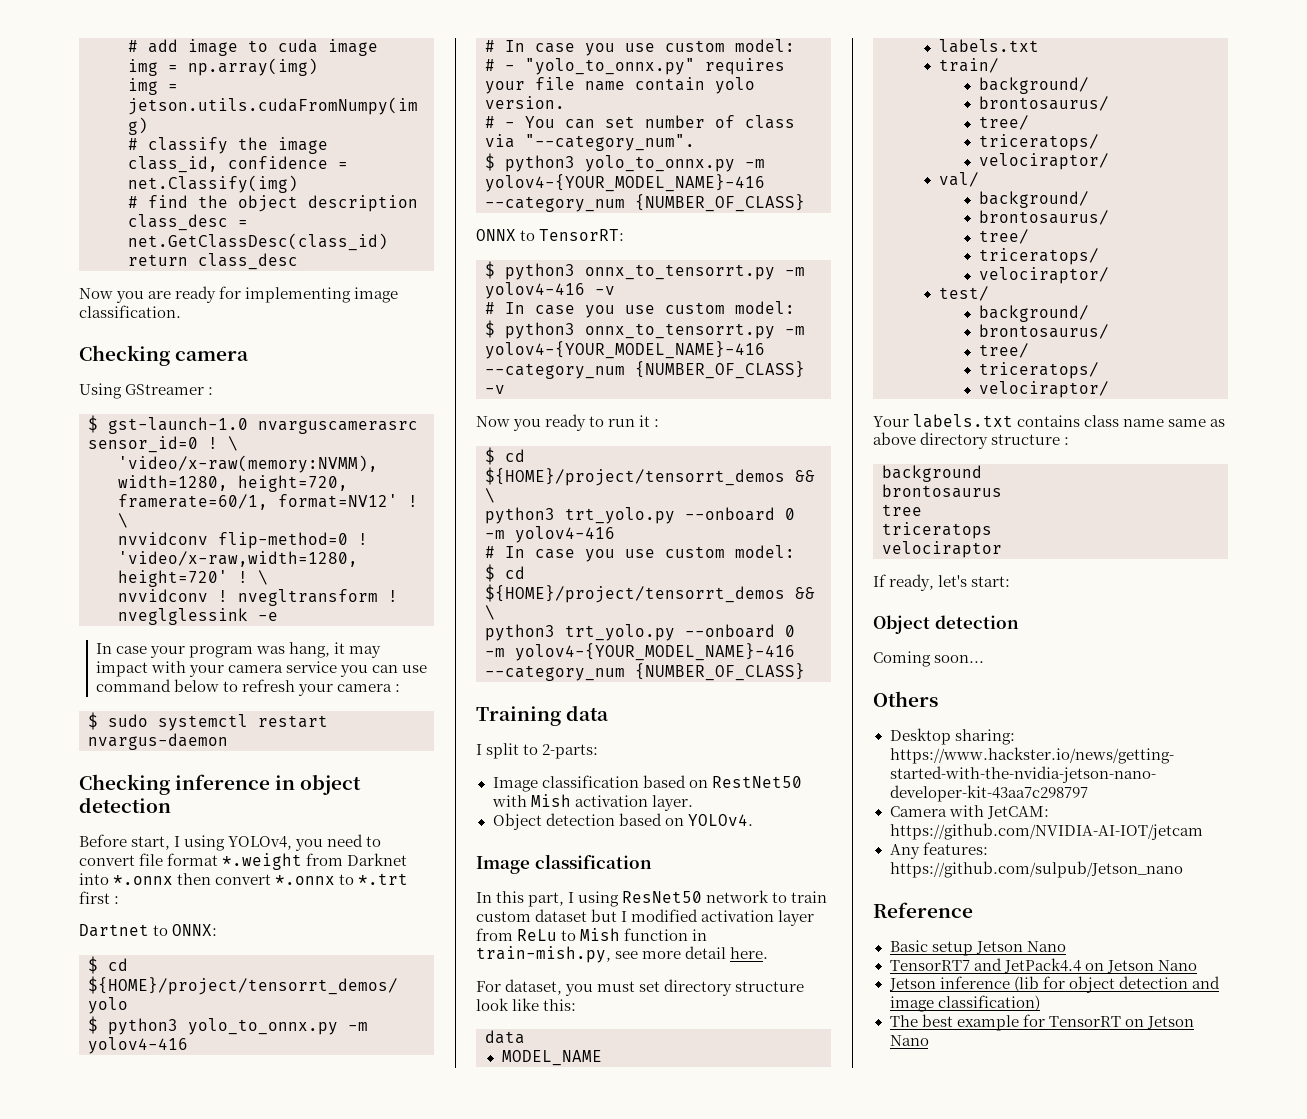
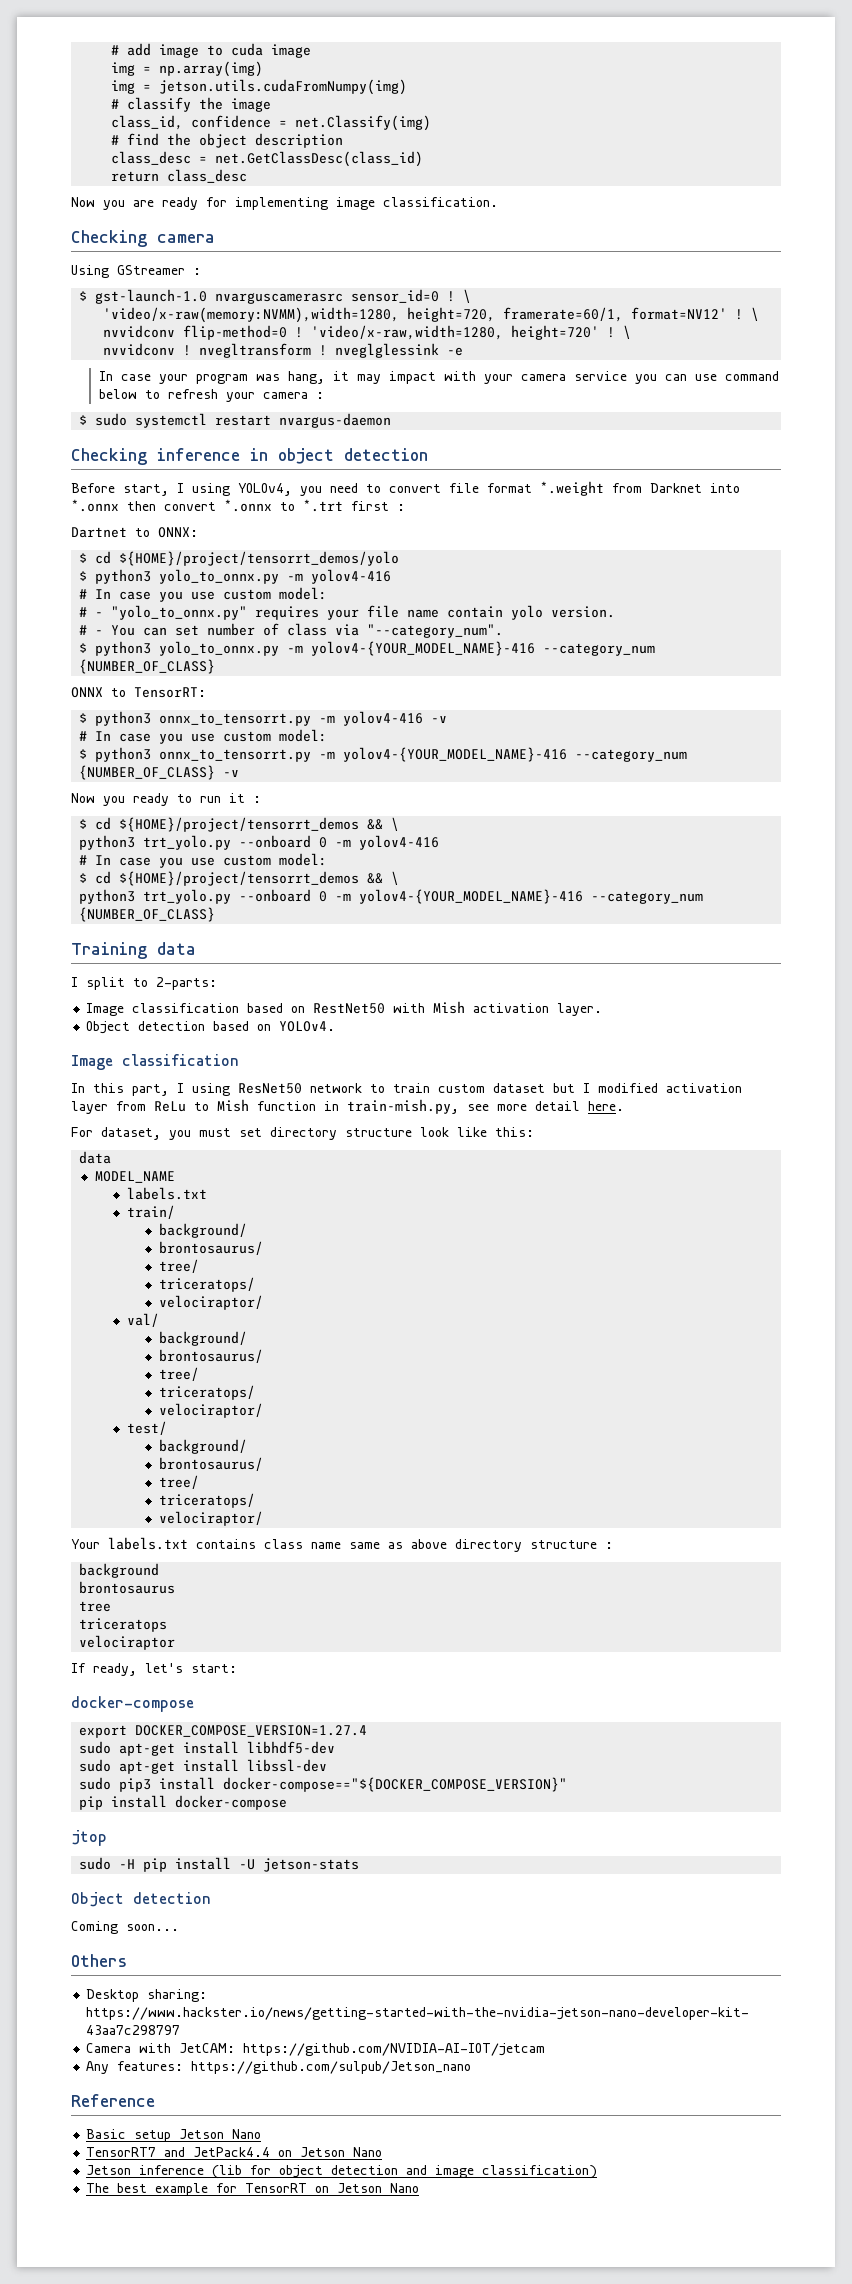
(1011, 581) none -> [71,1696,194,1712] [79,1725,368,1738] [79,1741,336,1756] [79,1759,328,1774] [79,1777,568,1792] [79,1795,288,1810] [71,1830,107,1846] [79,1857,360,1872] // docker-compose // export DOCKER_COMPOSE_VERSION=1.27.4 // sudo apt-get install libhdf5-dev // sudo apt-get install libssl-dev // sudo pip3 install docker-compose=="${DOCKER_COMPOSE_VERSION}" // pip install docker-compose // jtop // sudo -H pip install -U jetson-stats

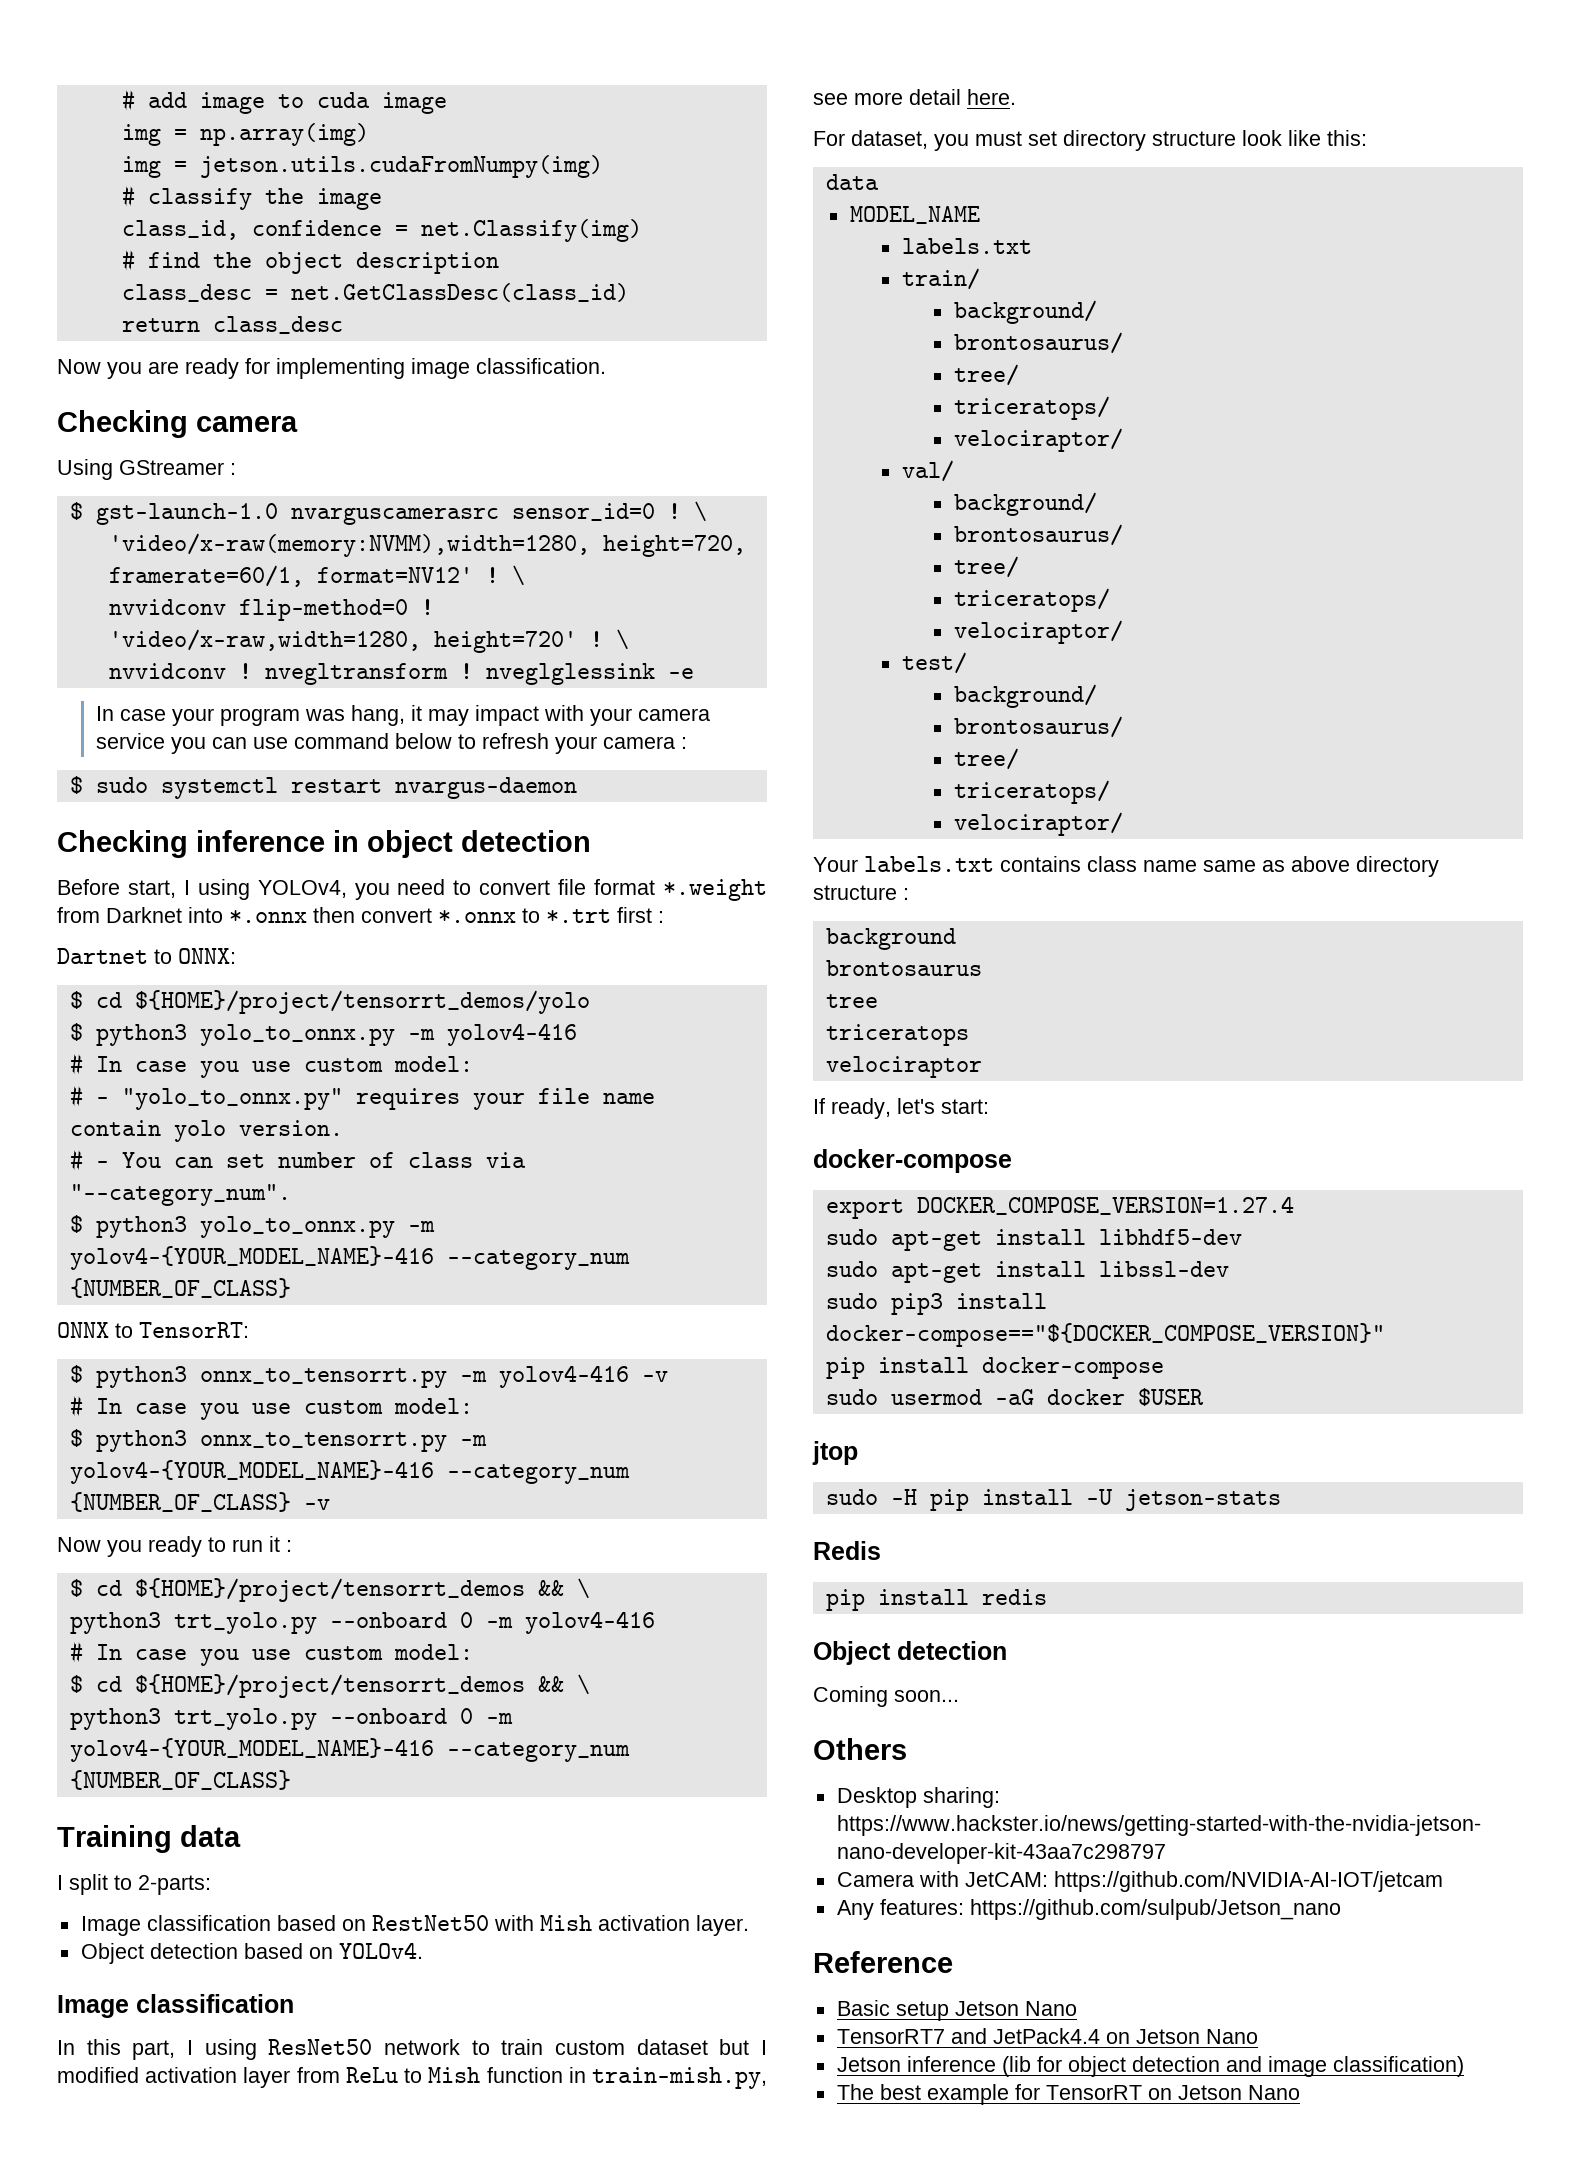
(288, 1802) none -> [825,1388,1204,1406] // sudo usermod -aG docker $USER
(360, 1865) none -> [813,1541,881,1560] [825,1589,1047,1611] // Redis // pip install redis

